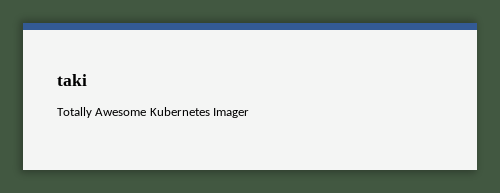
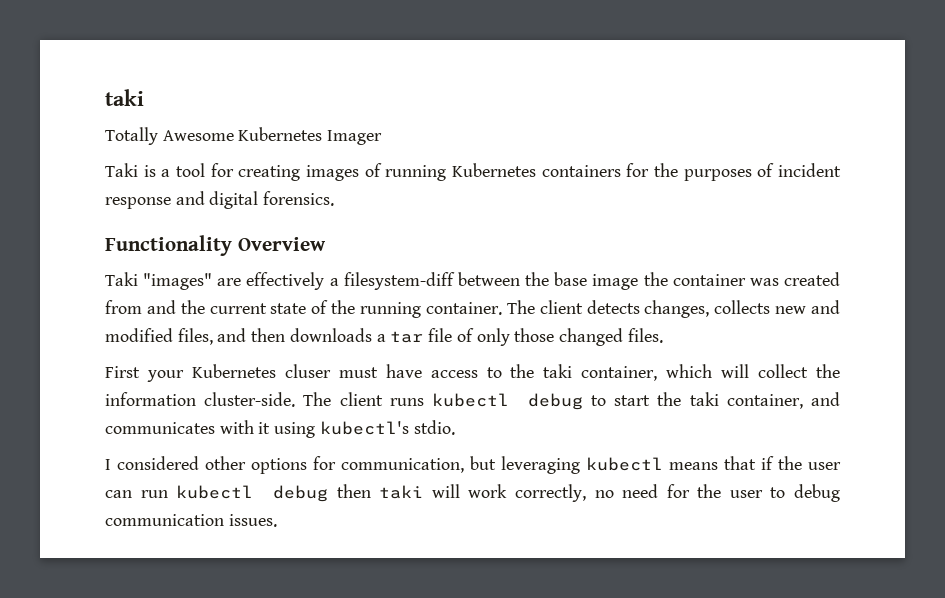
(250, 113) none -> [105,163,841,181] [105,191,335,209] [105,235,326,256] [105,272,841,290] [105,300,841,318] [105,328,663,346] [105,364,841,382] [105,392,840,410] [105,420,455,438] [105,456,841,474] [105,484,840,502] [105,514,277,527] // Taki is a tool for creating images of running Kubernetes containers for the purposes of incident response and digital forensics. // Functionality Overview // Taki "images" are effectively a filesystem-diff between the base image the container was created from and the current state of the running container. The client detects changes, collects new and modified files, and then downloads a tar file of only those changed files. // First your Kubernetes cluser must have access to the taki container, which will collect the information cluster-side. The client runs kubectl debug to start the taki container, and communicates with it using kubectl's stdio. // I considered other options for communication, but leveraging kubectl means that if the user can run kubectl debug then taki will work correctly, no need for the user to debug communication issues.

